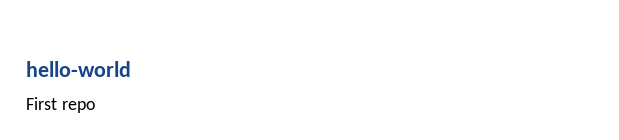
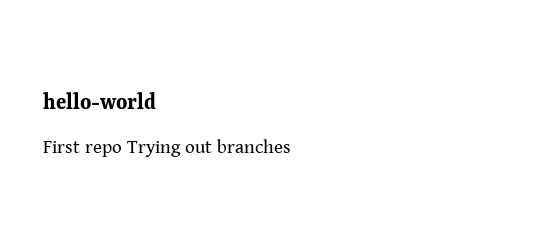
(96, 107) none -> [126,139,291,157] Trying out branches

